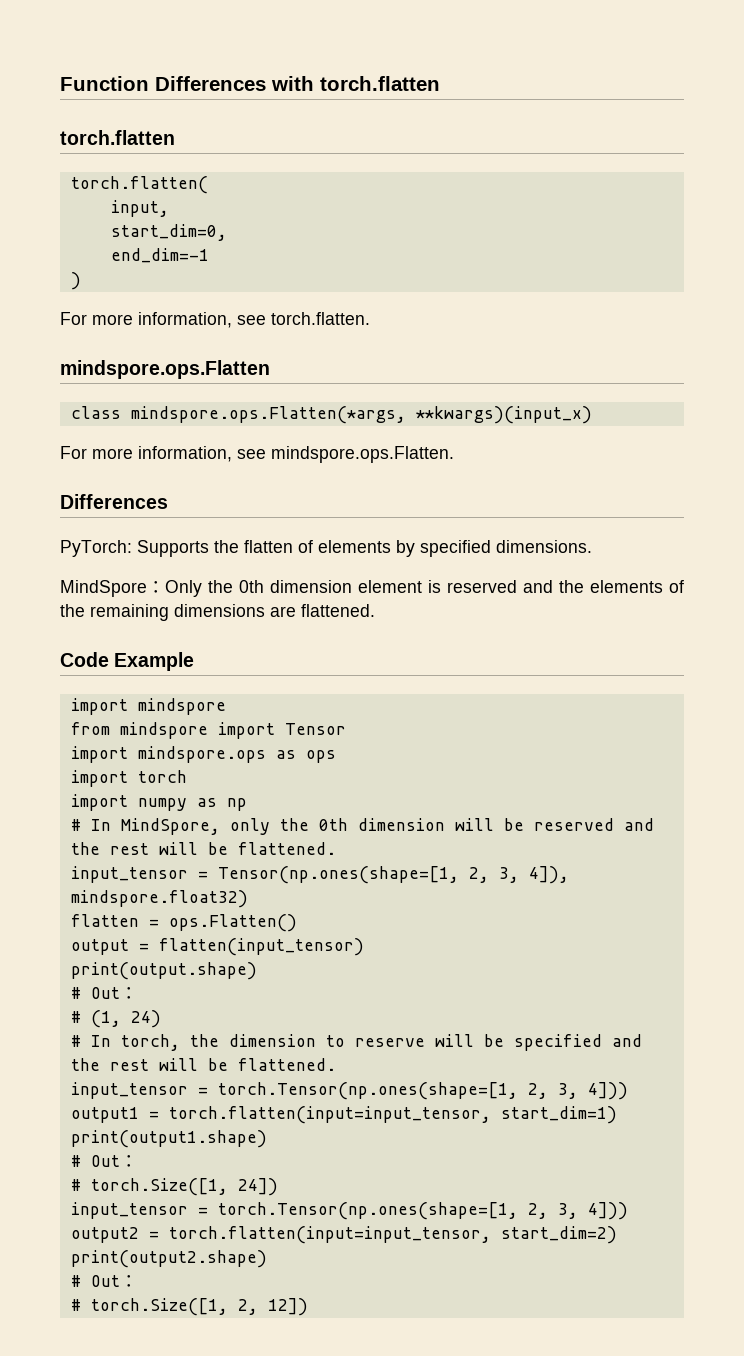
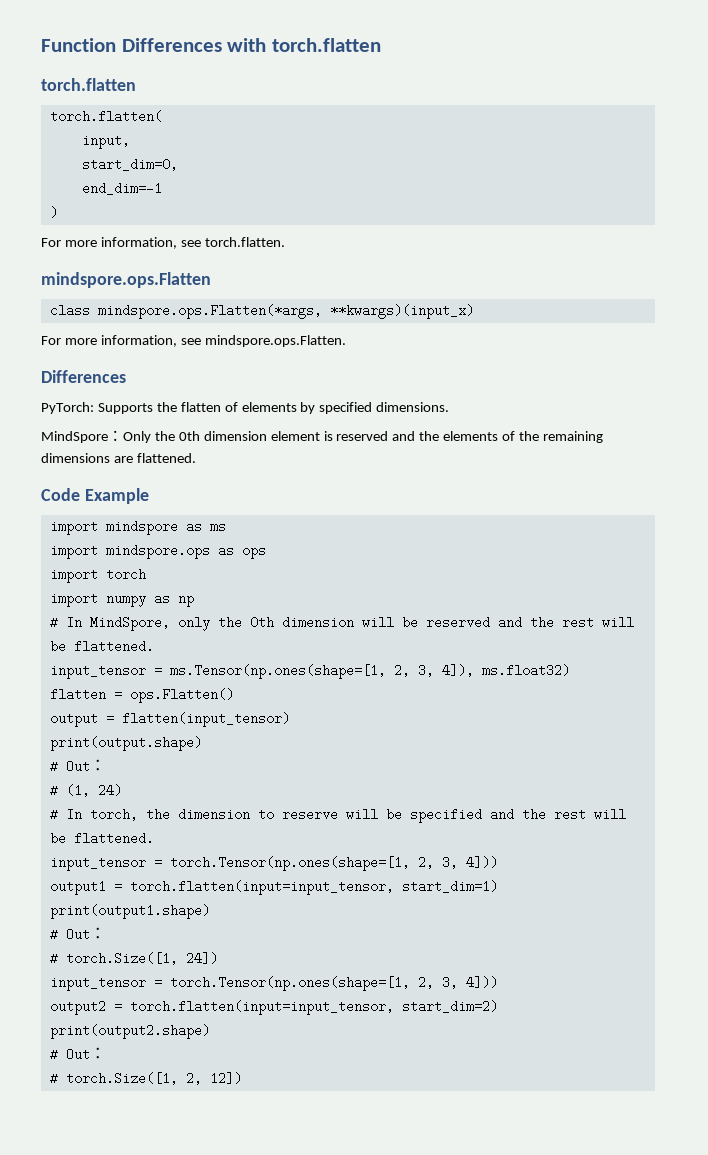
[70,722,346,739] // from mindspore import Tensor -> [185,520,226,533] as ms
[217,866,459,884] Tensor(np.ones(shape=[1, -> [169,664,386,679] ms.Tensor(np.ones(shape=[1,
[70,890,248,908] mindspore.float32) -> [481,664,570,677] ms.float32)

